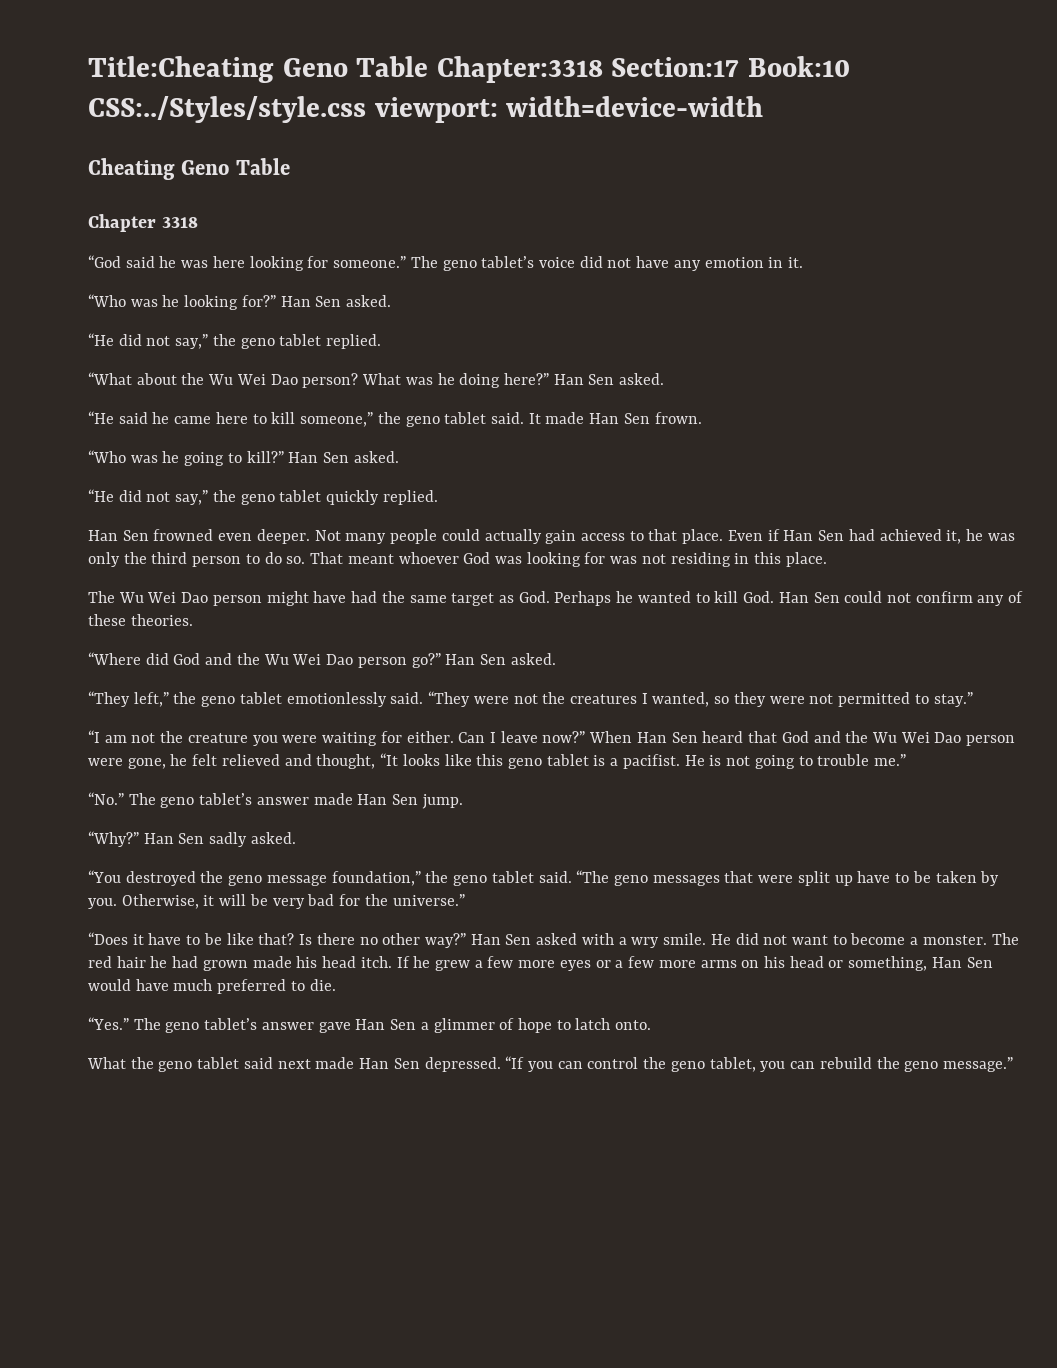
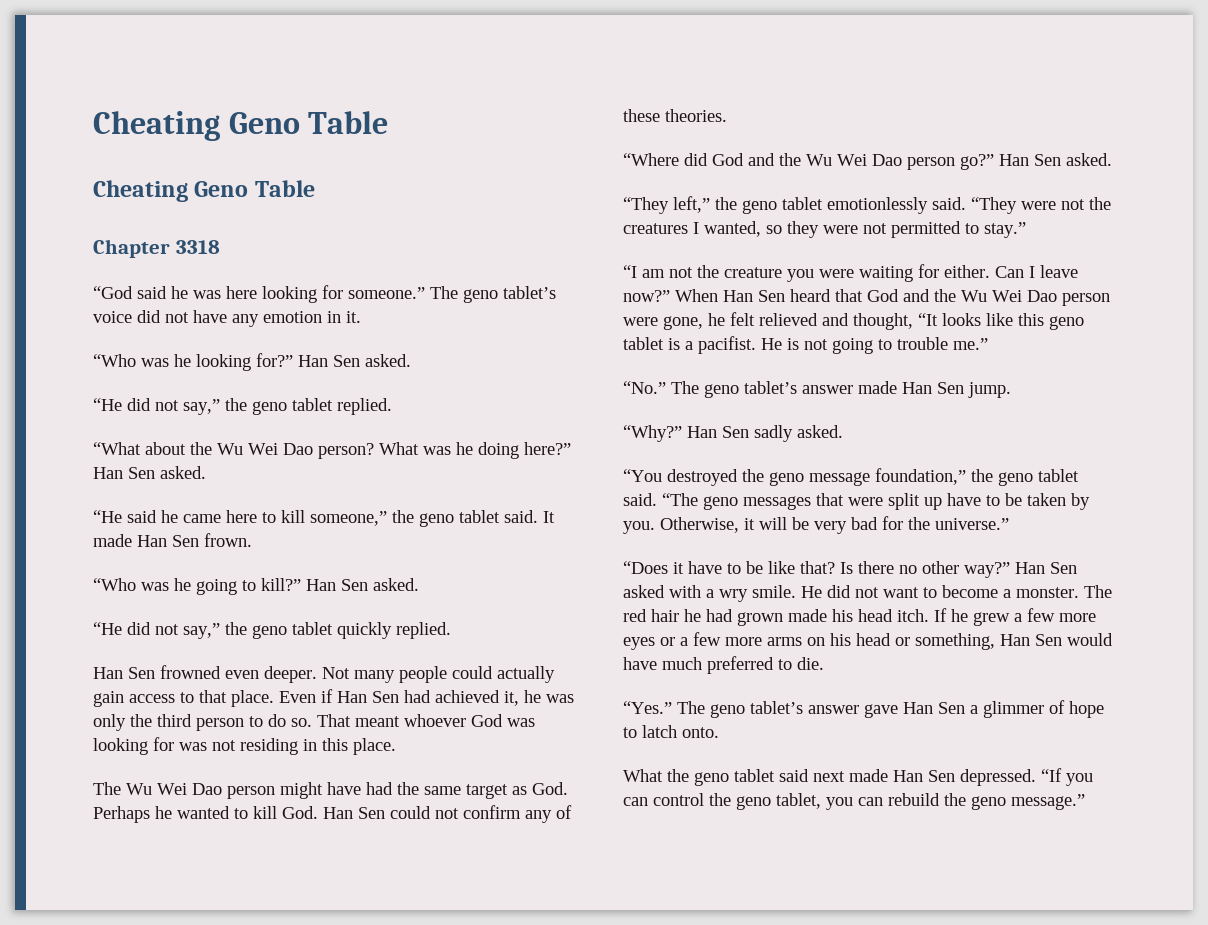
[88,56,850,83] [88,96,764,123] Title:Cheating Geno Table Chapter:3318 Section:17 Book:10 CSS:../Styles/style.css viewport: width=device-width -> [93,111,389,141] Cheating Geno Table

